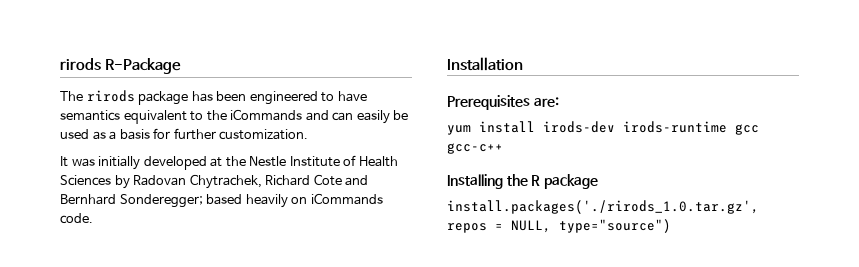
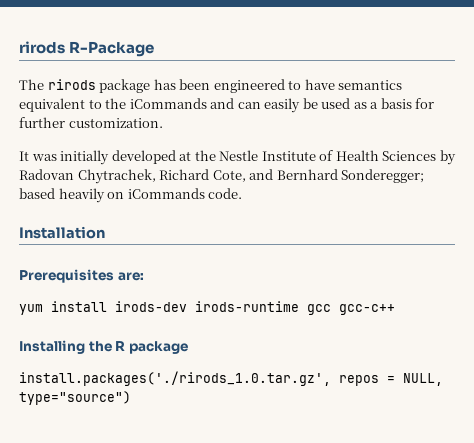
[313,174,342,186] Cote -> [212,170,246,182] Cote,

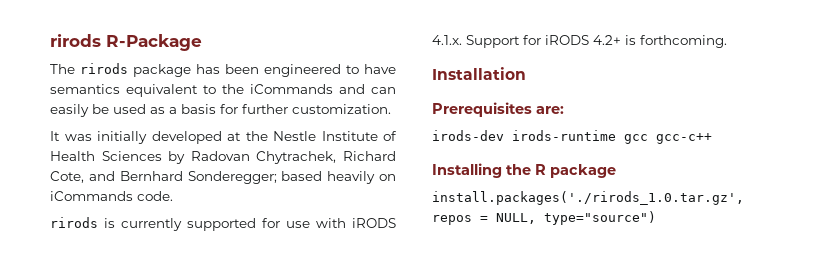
(243, 193) none -> [50,217,396,231] [432,35,727,48] // rirods is currently supported for use with iRODS 4.1.x. Support for iRODS 4.2+ is forthcoming.
[19,301,107,315] yum install -> (564, 110) none

